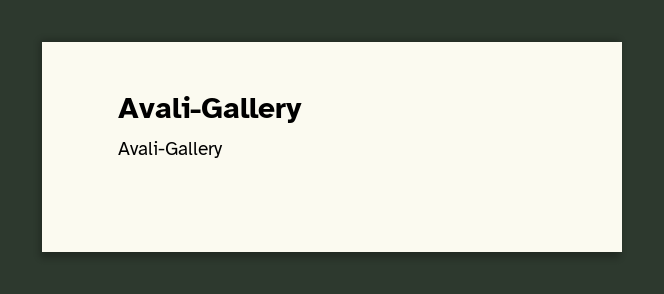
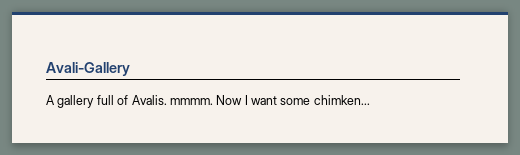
[118,141,223,158] Avali-Gallery -> [46,95,370,108] A gallery full of Avalis. mmmm. Now I want some chimken...

